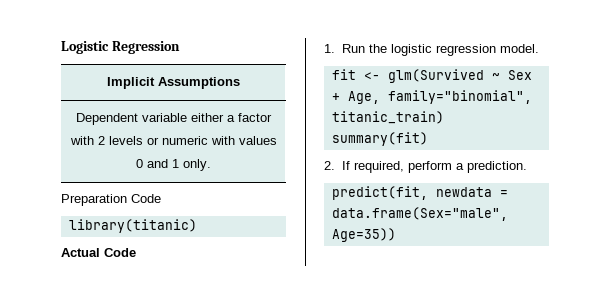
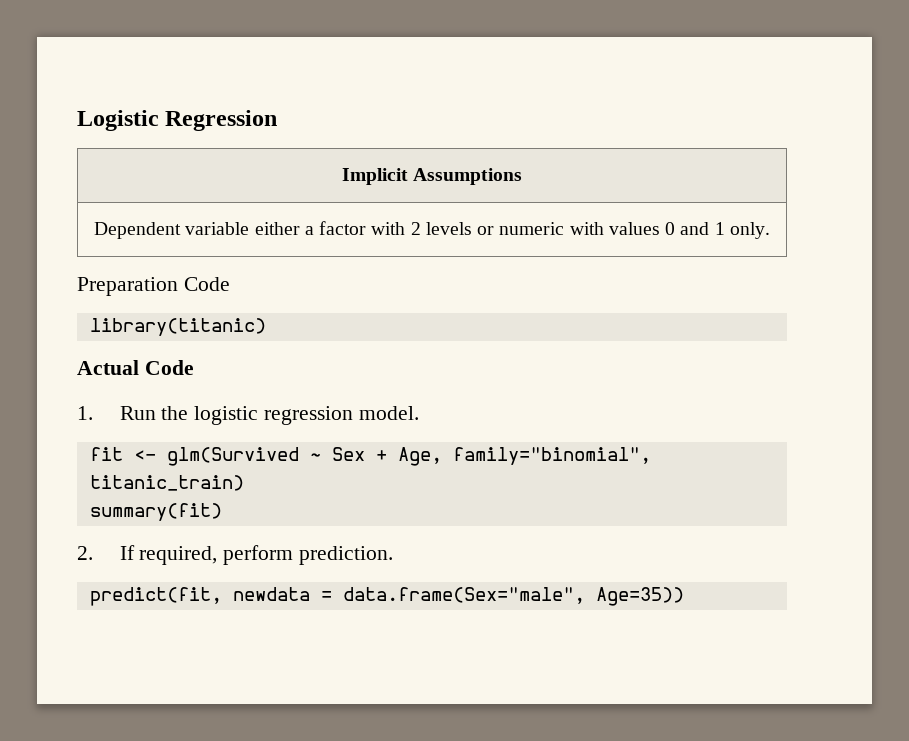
[455,163,464,170] a -> (294, 555) none

